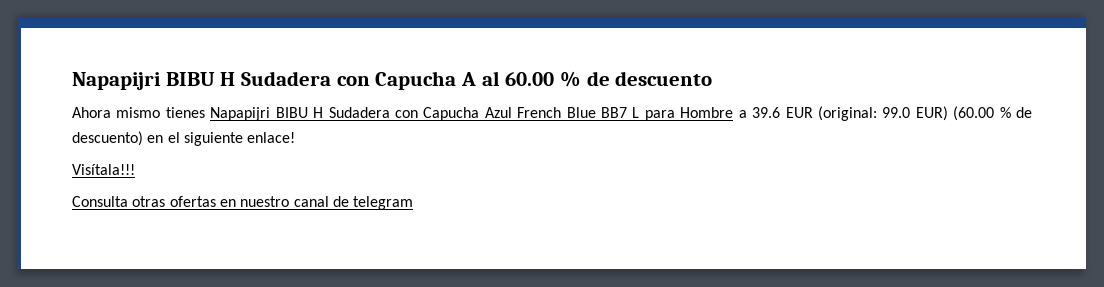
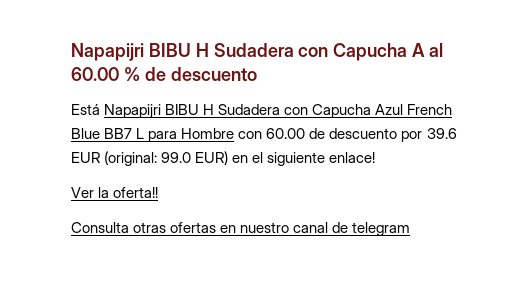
[72,107,205,118] Ahora mismo tienes -> [71,104,100,115] Está
[738,110,747,118] a -> [238,128,423,142] con 60.00 de descuento por
[953,106,1032,121] [72,131,143,146] (60.00 % de descuento) -> (229, 158) none
[72,164,135,175] Visítala!!! -> [71,187,159,198] Ver la oferta!!

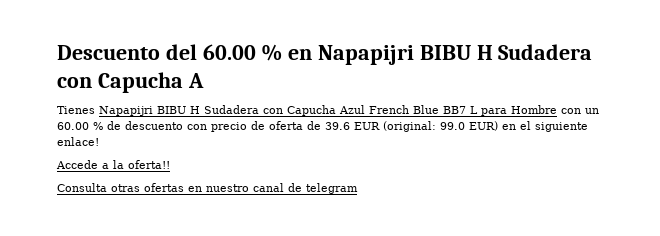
(71, 52) none -> [57,44,313,61] Descuento del 60.00 % en
[429,43,444,57] [71,67,257,81] [71,104,100,115] al 60.00 % de descuento // Está -> [57,106,95,114] // Tienes
[266,128,423,142] 60.00 de descuento por -> [585,108,599,114] [57,121,321,132] un 60.00 % de descuento con precio de oferta de
[71,187,94,198] Ver -> [56,160,109,169] Accede a

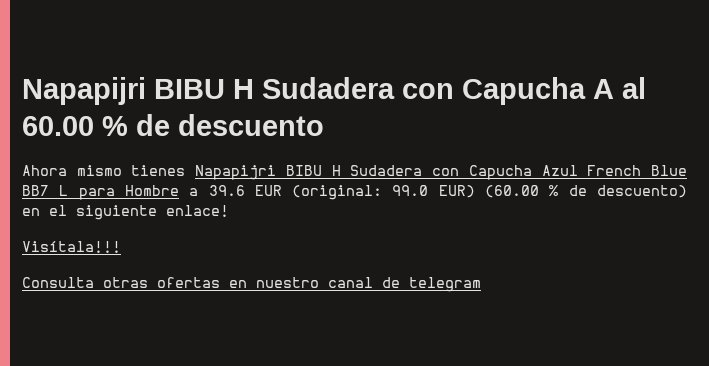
[57,44,313,61] Descuento del 60.00 % en -> (22, 91) none
[57,106,95,114] // Tienes -> [622,77,646,99] [22,114,324,136] [22,165,186,176] al 60.00 % de descuento // Ahora mismo tienes
[561,108,599,114] [57,121,321,132] con un 60.00 % de descuento con precio de oferta de -> [189,188,199,196] a
(498, 126) none -> [485,185,687,198] (60.00 % de descuento)
[56,160,170,169] Accede a la oferta!! -> [22,241,121,253] Visítala!!!

